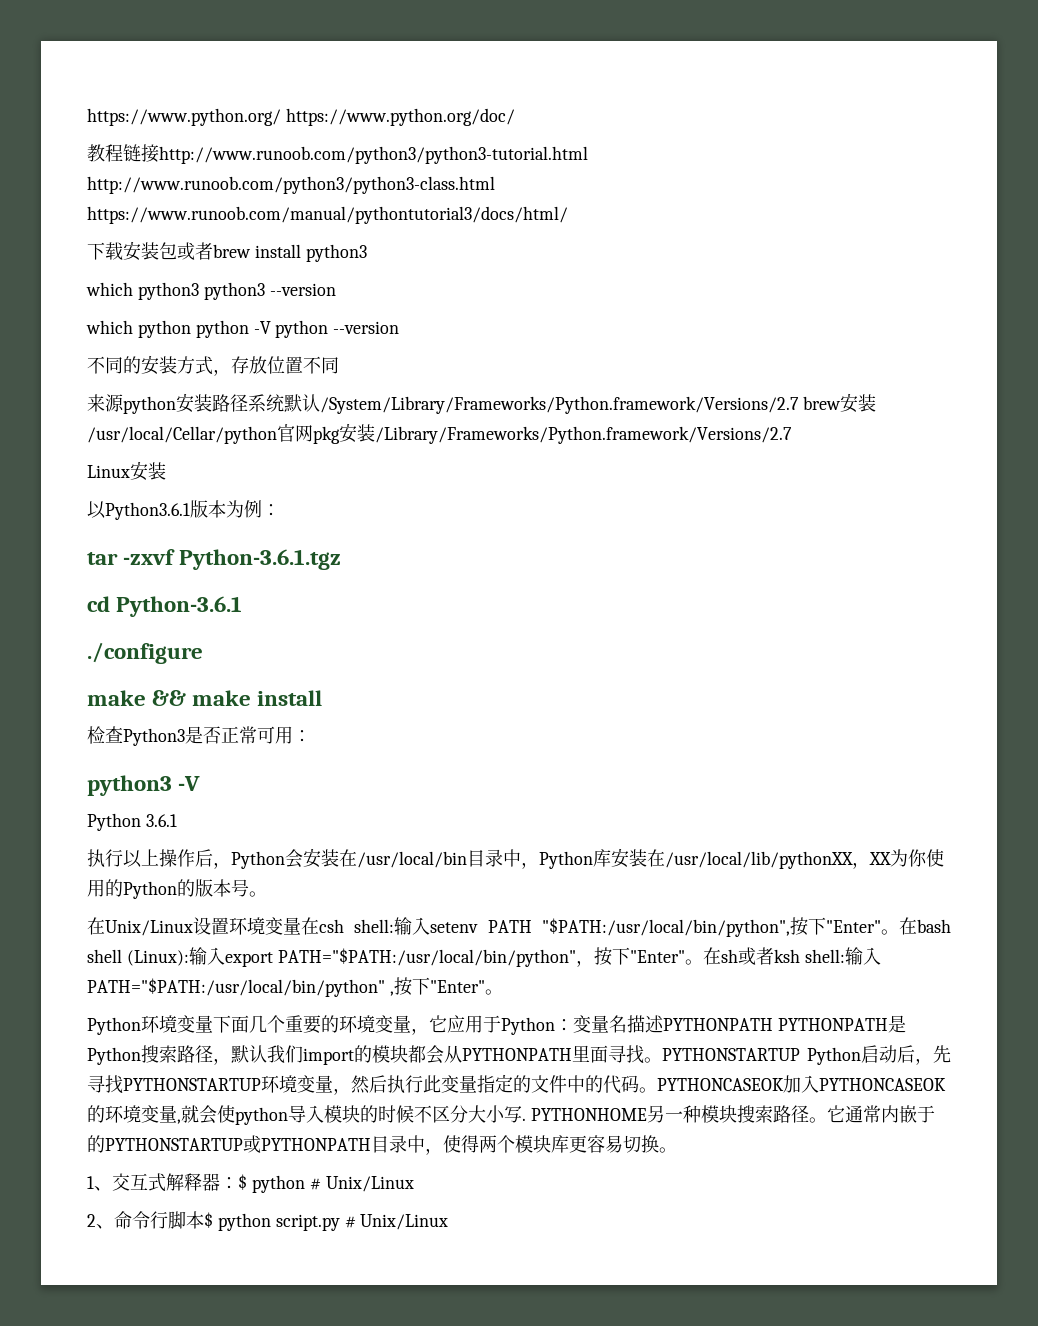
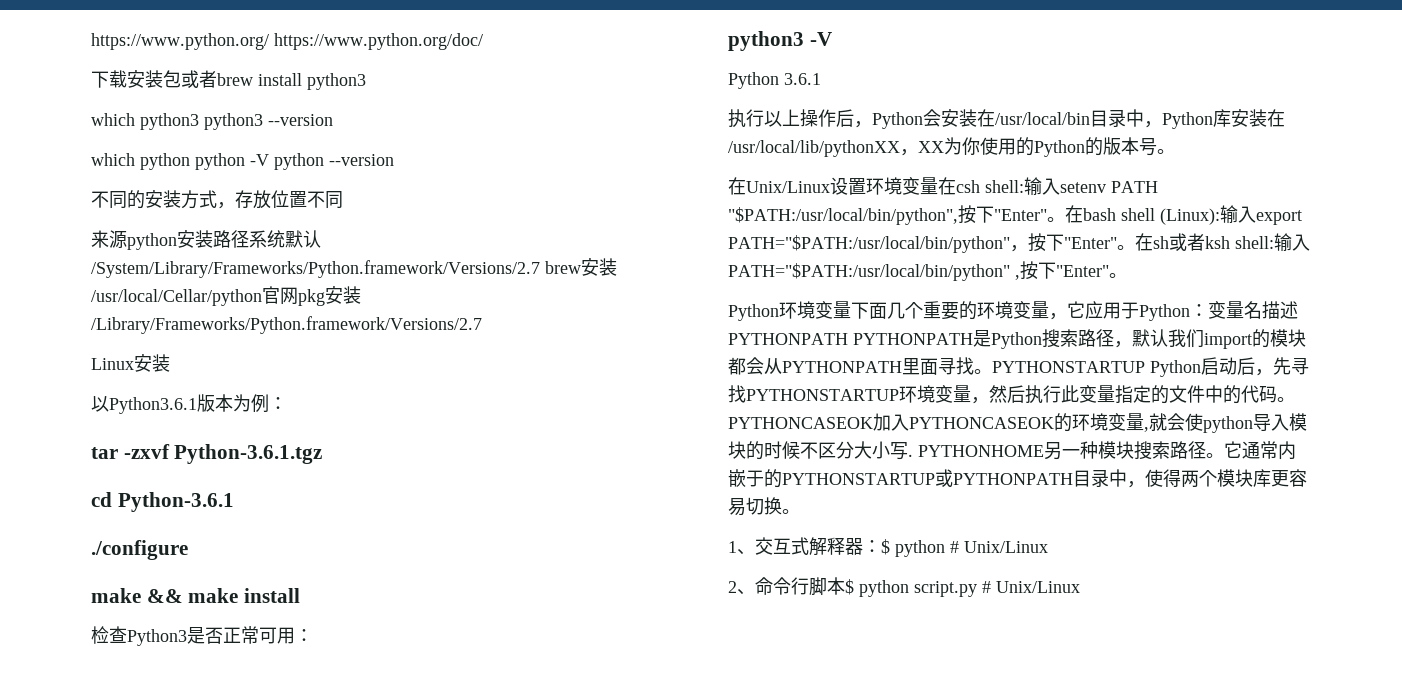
[87,144,588,164] [87,176,495,194] [87,206,568,224] // 教程链接http://www.runoob.com/python3/python3-tutorial.html http://www.runoob.com/python3/python3-class.html https://www.runoob.com/manual/pythontutorial3/docs/html/ -> (483, 41) none

